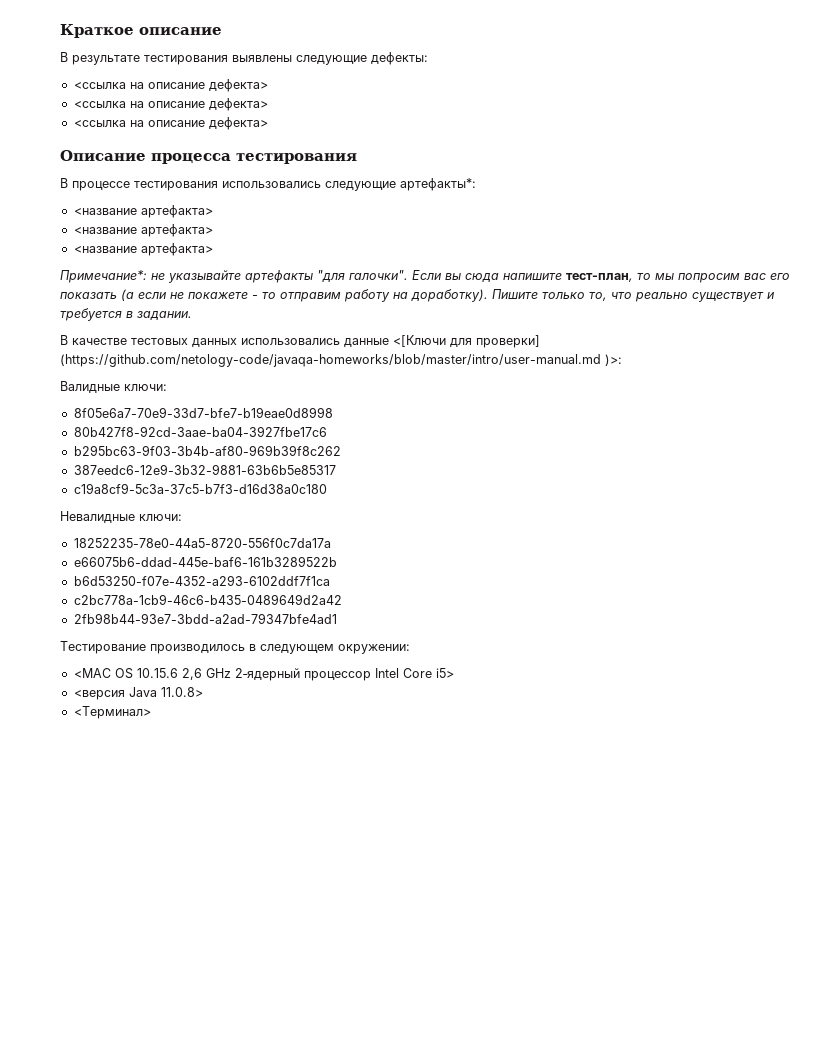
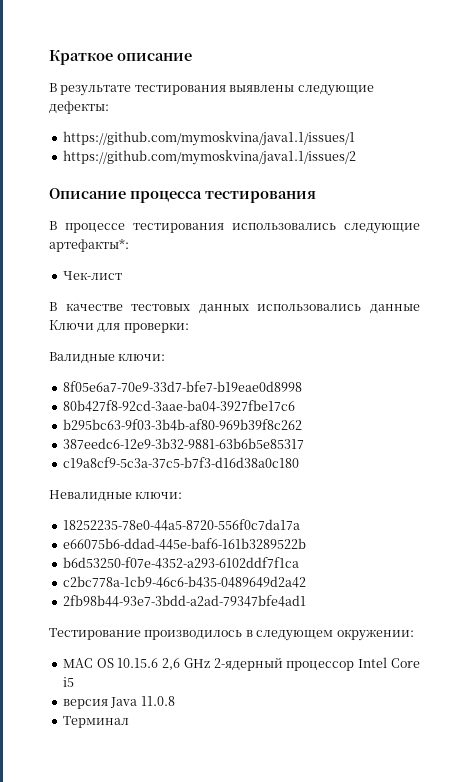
[73,79,268,92] [73,98,268,111] [73,117,268,130] <ссылка на описание дефекта> // <ссылка на описание дефекта> // <ссылка на описание дефекта> -> [62,131,355,146] [62,150,356,165] https://github.com/mymoskvina/java1.1/issues/1 // https://github.com/mymoskvina/java1.1/issues/2
[73,205,213,218] [73,224,213,237] [73,243,213,256] [60,270,790,283] [60,289,774,302] [60,308,192,321] <название артефакта> // <название артефакта> // <название артефакта> // Примечание*: не указывайте артефакты "для галочки". Если вы сюда напишите тест-план, то мы попросим вас его показать (а если не покажете - то отправим работу на доработку). Пишите только то, что реально существует и требуется в задании. -> [62,271,122,280] Чек-лист
[393,335,540,348] [60,354,622,367] <[Ключи для проверки] (https://github.com/netology-code/javaqa-homeworks/blob/master/intro/user-manual.md )>: -> [49,320,189,333] Ключи для проверки:
[73,668,111,678] <MAC -> [62,658,93,668] MAC
[435,668,454,678] [73,687,203,700] [73,706,151,719] i5> // <версия Java 11.0.8> // <Терминал> -> [62,677,74,687] [62,696,175,709] [62,716,129,728] i5 // версия Java 11.0.8 // Терминал

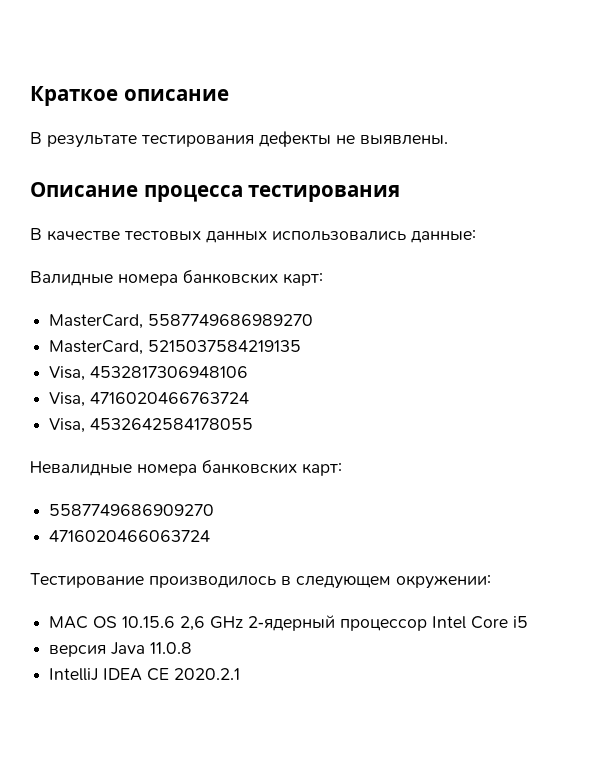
[229,85,374,96] [49,101,109,114] [62,131,355,146] [62,150,356,165] [49,188,316,203] [49,221,420,234] [49,238,129,252] [62,271,122,280] выявлены следующие дефекты: // https://github.com/mymoskvina/java1.1/issues/1 // https://github.com/mymoskvina/java1.1/issues/2 // Описание процесса тестирования // В процессе тестирования использовались следующие артефакты*: // Чек-лист -> [259,131,448,147] [30,182,401,202] дефекты не выявлены. // Описание процесса тестирования
[370,304,420,314] [49,320,189,333] [49,352,166,364] [62,381,302,392] [62,400,295,412] [62,419,302,431] [62,438,304,449] [62,457,299,468] [49,490,183,502] [62,519,300,531] [62,538,306,550] [62,557,299,569] [62,576,306,588] [62,595,306,607] данные Ключи для проверки: // Валидные ключи: // 8f05e6a7-70e9-33d7-bfe7-b19eae0d8998 // 80b427f8-92cd-3aae-ba04-3927fbe17c6 // b295bc63-9f03-3b4b-af80-969b39f8c262 // 387eedc6-12e9-3b32-9881-63b6b5e85317 // c19a8cf9-5c3a-37c5-b7f3-d16d38a0c180 // Невалидные ключи: // 18252235-78e0-44a5-8720-556f0c7da17a // e66075b6-ddad-445e-baf6-161b3289522b // b6d53250-f07e-4352-a293-6102ddf7f1ca // c2bc778a-1cb9-46c6-b435-0489649d2a42 // 2fb98b44-93e7-3bdd-a2ad-79347bfe4ad1 -> [411,230,476,243] [30,269,323,286] [49,314,314,329] [49,340,302,355] [49,366,249,381] [49,392,250,407] [49,418,254,433] [30,459,342,476] [49,504,215,516] [49,530,211,542] данные: // Валидные номера банковских карт: // MasterCard, 5587749686989270 // MasterCard, 5215037584219135 // Visa, 4532817306948106 // Visa, 4716020466763724 // Visa, 4532642584178055 // Невалидные номера банковских карт: // 5587749686909270 // 4716020466063724
[62,716,129,728] Терминал -> [49,668,241,681] IntelliJ IDEA CE 2020.2.1

